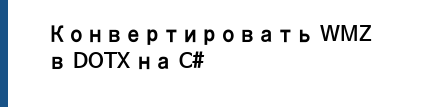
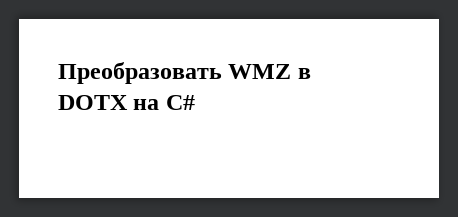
[48,25,314,45] Конвертировать -> [58,62,222,84] Преобразовать

